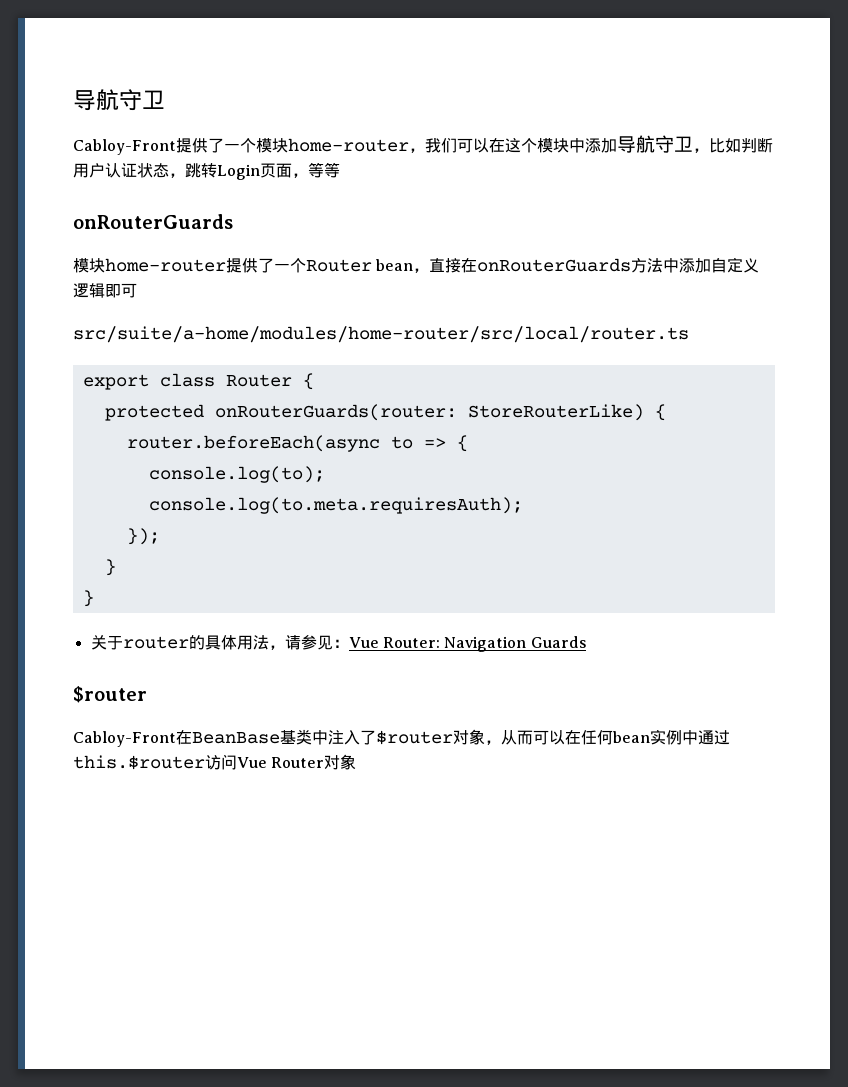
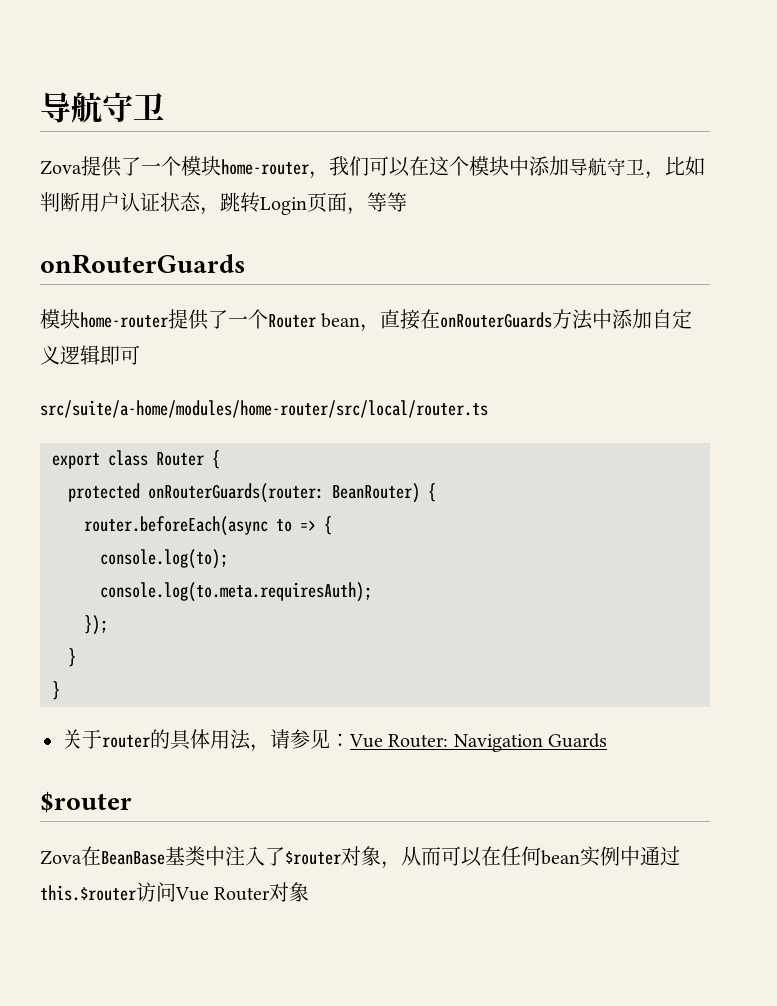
[73,139,176,155] Cabloy-Front -> [40,160,82,175] Zova
[467,404,644,421] StoreRouterLike) -> [332,483,420,503] BeanRouter)
[73,731,176,747] Cabloy-Front -> [40,850,82,865] Zova

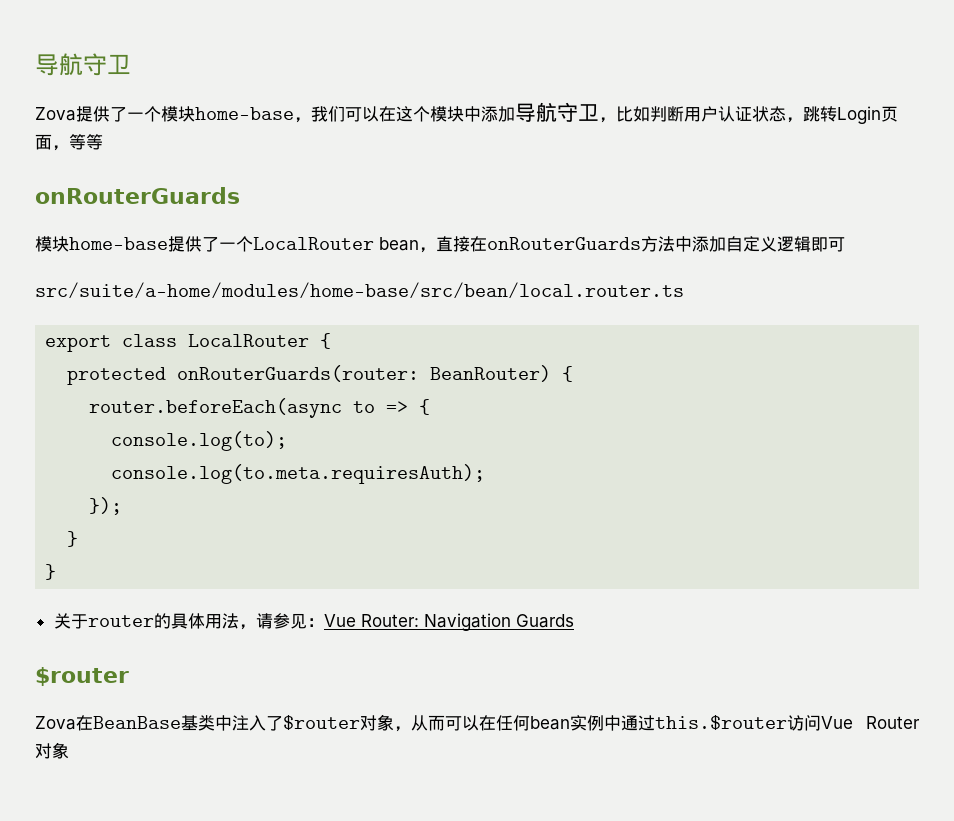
[221,159,309,175] home-router -> [195,107,294,120] home-base
[80,309,316,330] home-router提供了一个Router -> [69,236,374,252] home-base提供了一个LocalRouter
[40,400,488,418] src/suite/a-home/modules/home-router/src/local/router.ts -> [35,282,684,299] src/suite/a-home/modules/home-base/src/bean/local.router.ts
[156,452,204,466] Router -> [188,334,310,347] LocalRouter

